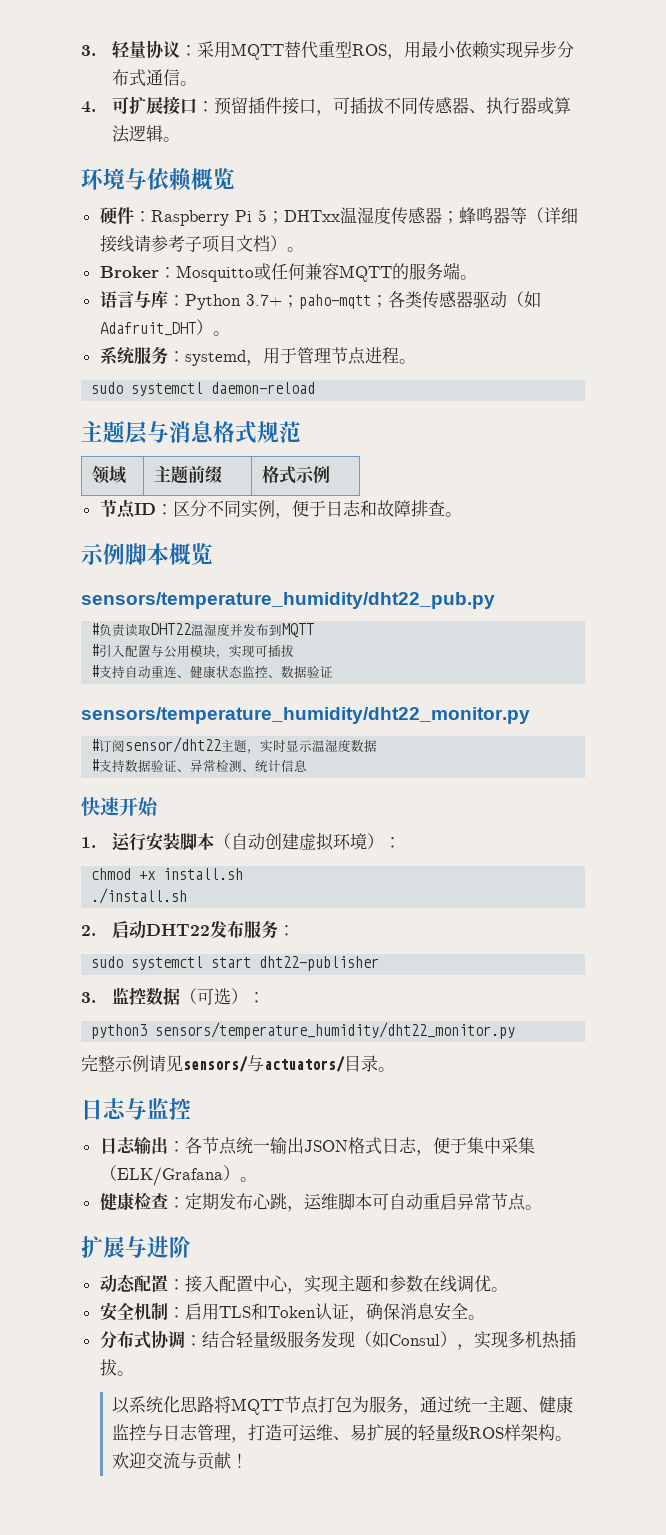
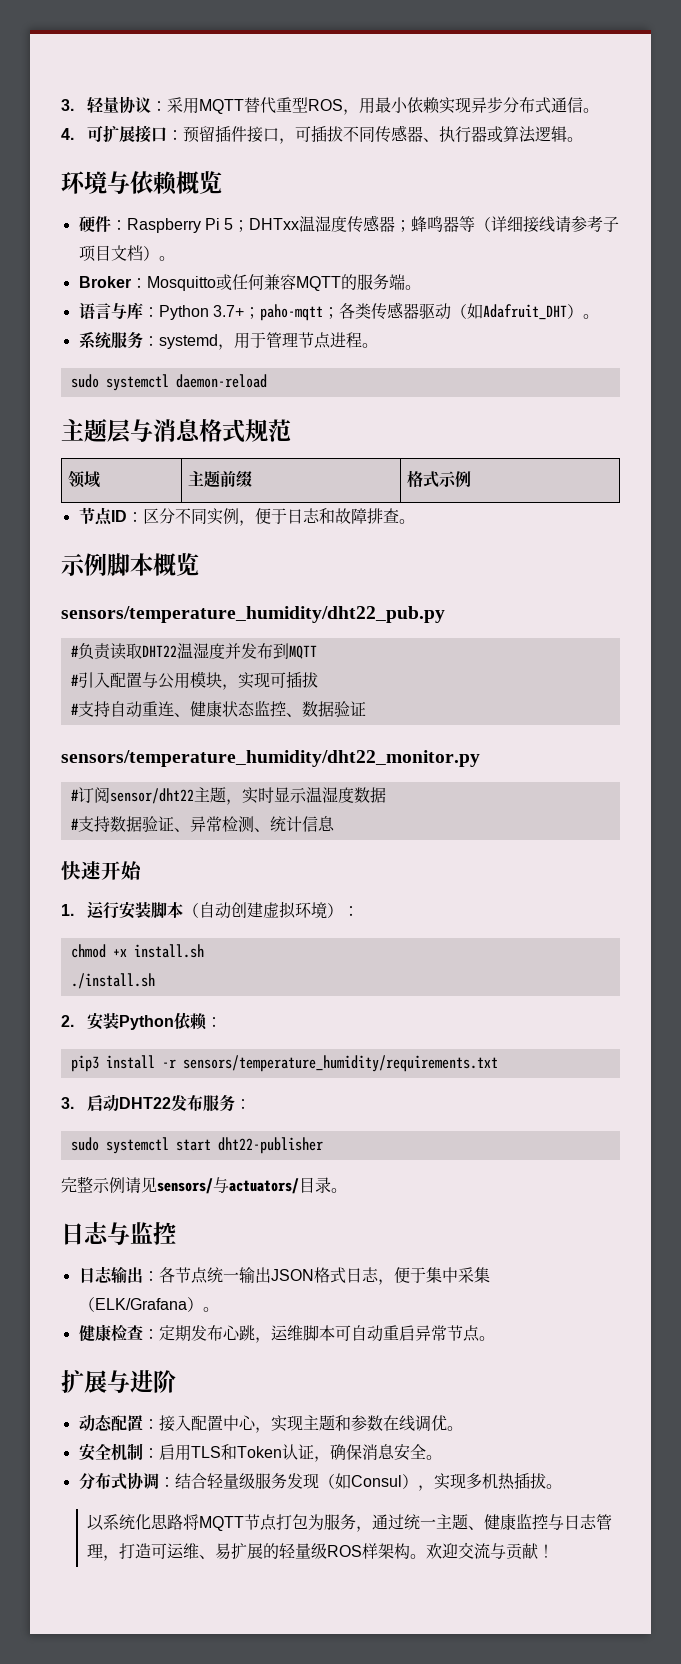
(96, 930) none -> [86,1012,222,1030] [70,1055,498,1072] [61,1097,74,1109] 安装Python依赖： // pip3 install -r sensors/temperature_humidity/requirements.txt // 3.
[81,987,266,1006] [91,1022,516,1039] // 3.监控数据（可选）： // python3 sensors/temperature_humidity/dht22_monitor.py -> (323, 1145) none

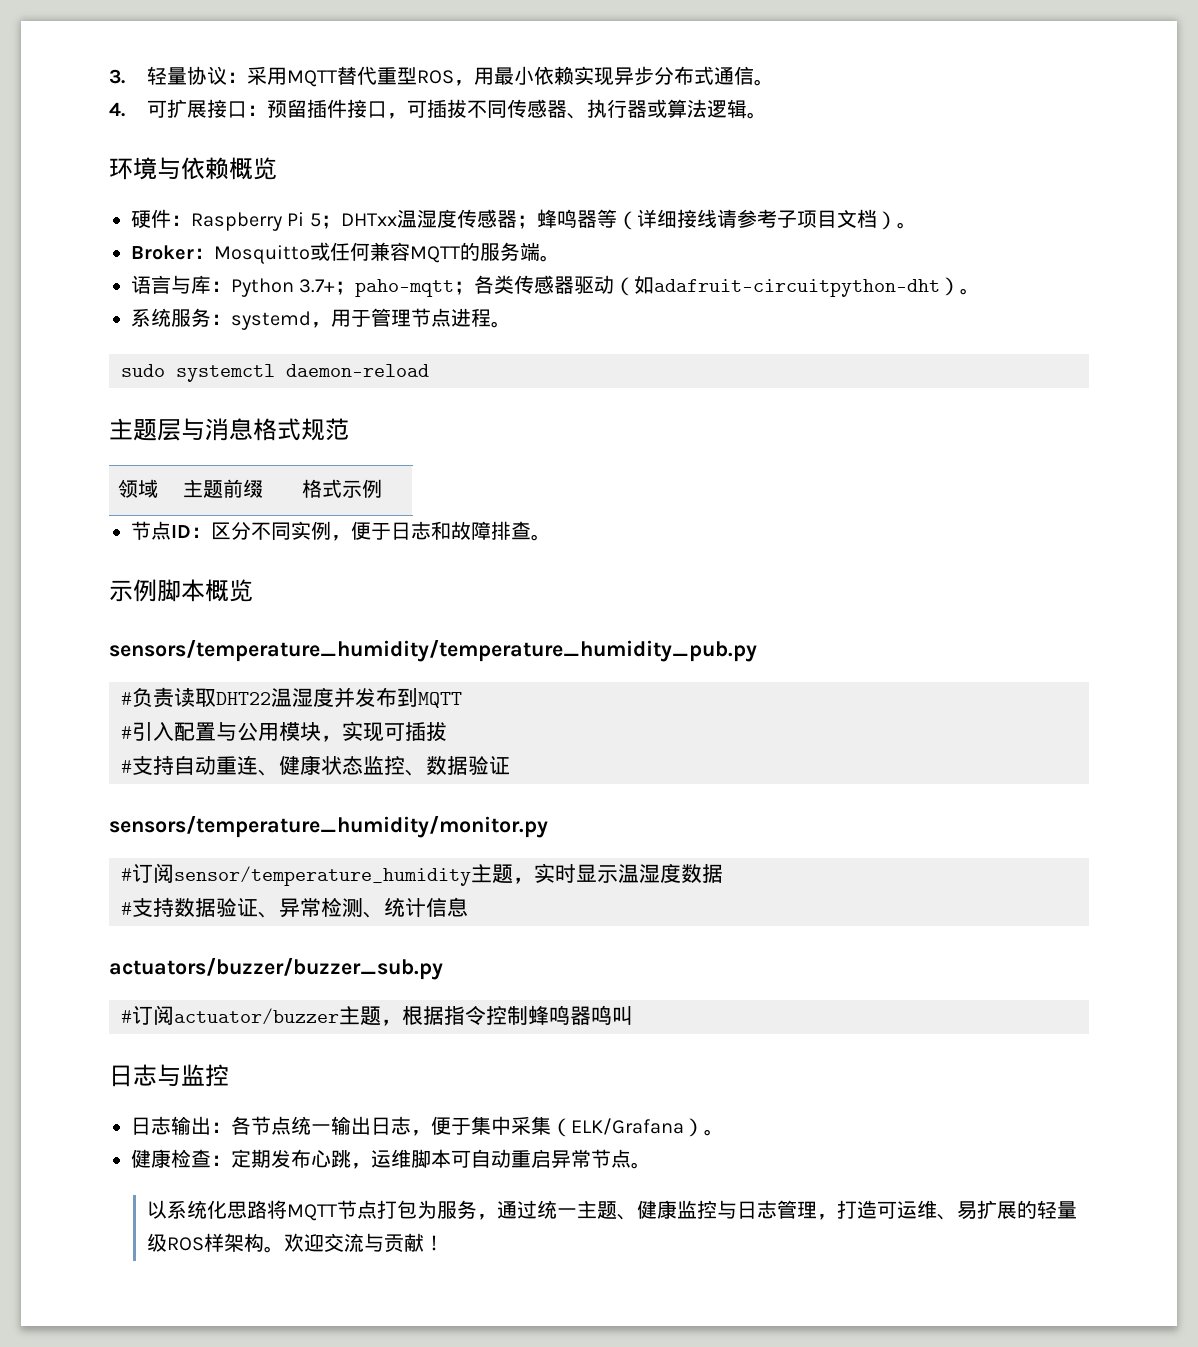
[482,304,567,320] Adafruit_DHT -> [654,279,941,297] adafruit-circuitpython-dht
[61,606,445,623] sensors/temperature_humidity/dht22_pub.py -> [109,639,757,662] sensors/temperature_humidity/temperature_humidity_pub.py
[61,750,480,767] [70,787,194,804] sensors/temperature_humidity/dht22_monitor.py // #订阅sensor/dht22 -> [109,815,548,838] [121,863,471,886] sensors/temperature_humidity/monitor.py // #订阅sensor/temperature_humidity
[61,861,142,880] [61,901,359,919] [70,944,204,958] [70,973,155,989] [61,1012,222,1030] [70,1055,498,1072] [61,1094,251,1112] [70,1137,323,1154] [61,1176,347,1194] 快速开始 // 1.运行安装脚本（自动创建虚拟环境）： // chmod +x install.sh // ./install.sh // 2.安装Python依赖： // pip3 install -r sensors/temperature_humidity/requirements.txt // 3.启动DHT22发布服务： // sudo systemctl start dht22-publisher // 完整示例请见sensors/与actuators/目录。 -> [109,957,443,980] [121,1005,633,1026] actuators/buzzer/buzzer_sub.py // #订阅actuator/buzzer主题，根据指令控制蜂鸣器鸣叫
[270,1267,346,1283] JSON格式 -> (371, 1125) none
[61,1370,176,1393] [78,1414,463,1433] [78,1443,442,1462] [78,1472,562,1491] // 扩展与进阶 // 动态配置：接入配置中心，实现主题和参数在线调优。 // 安全机制：启用TLS和Token认证，确保消息安全。 // 分布式协调：结合轻量级服务发现（如Consul），实现多机热插拔。 -> (651, 1165) none

